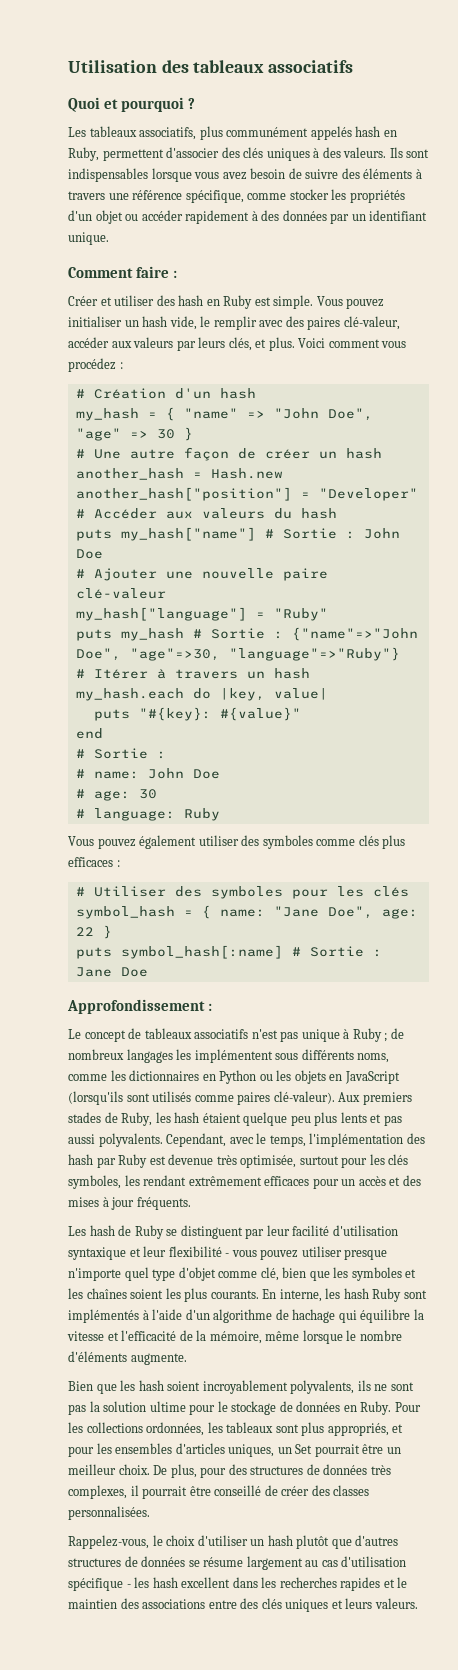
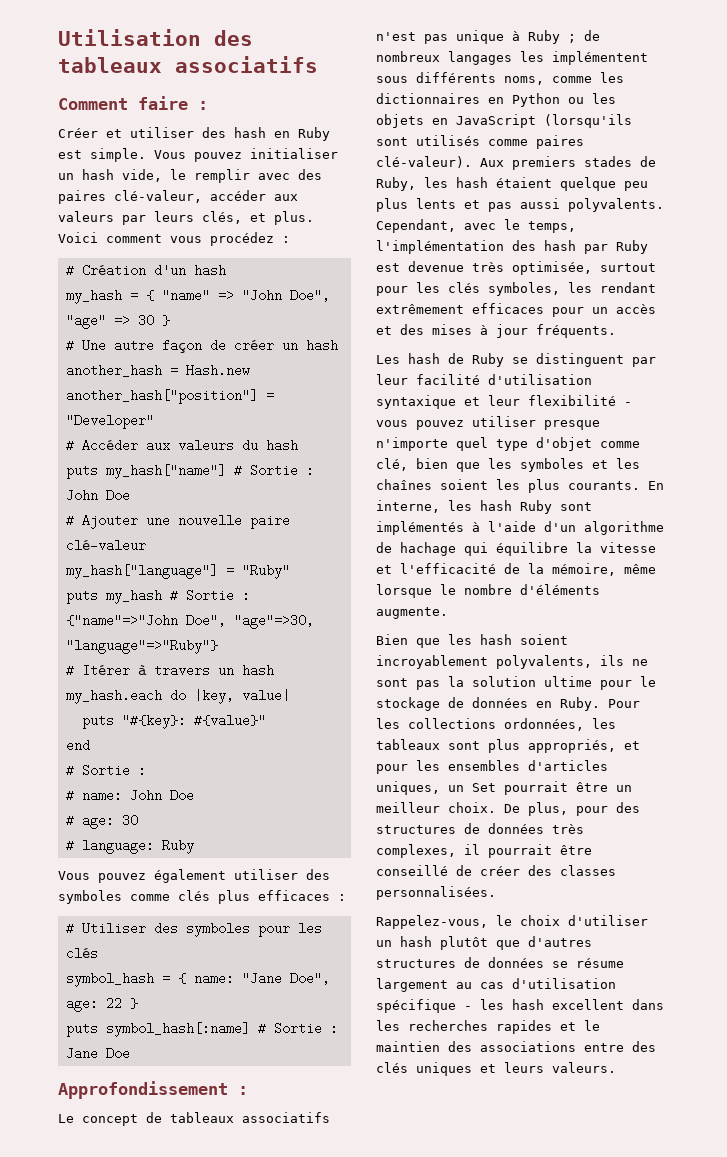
[68,97,196,112] [68,126,397,140] [68,147,430,161] [68,168,422,182] [68,189,405,203] [68,210,428,224] [68,232,109,245] // Quoi et pourquoi ? // Les tableaux associatifs, plus communément appelés hash en Ruby, permettent d'associer des clés uniques à des valeurs. Ils sont indispensables lorsque vous avez besoin de suivre des éléments à travers une référence spécifique, comme stocker les propriétés d'un objet ou accéder rapidement à des données par un identifiant unique. -> (318, 64) none

